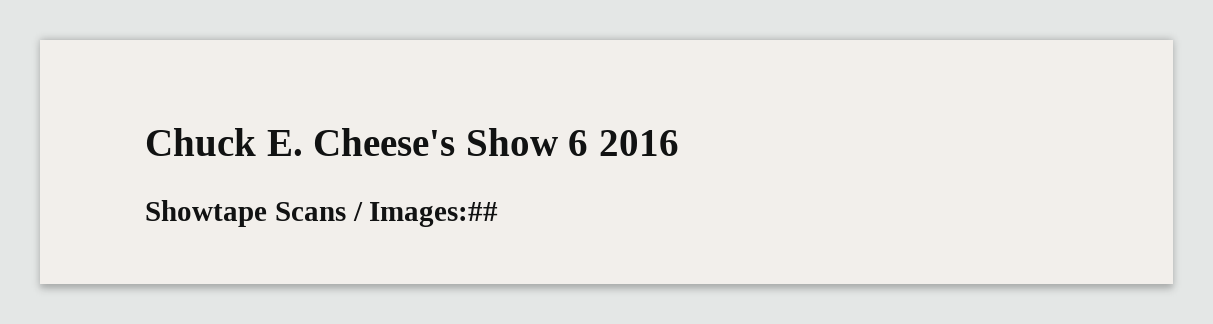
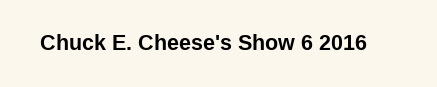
[145,200,499,227] // Showtape Scans / Images:## -> (367, 42) none

